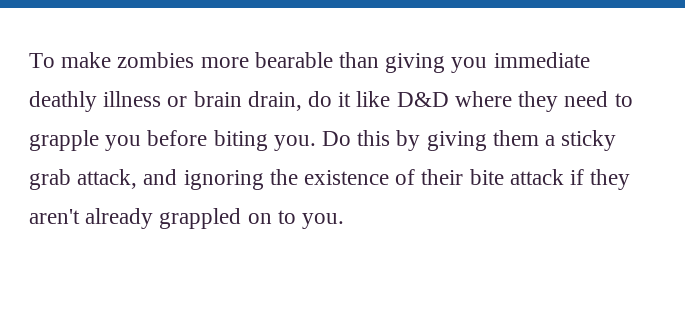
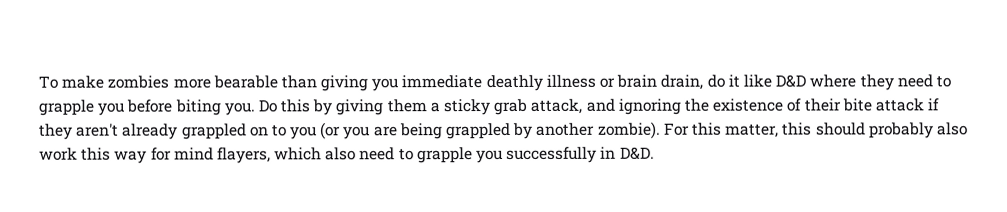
[302,213,345,229] you. -> [290,121,968,140] [39,146,655,164] you (or you are being grappled by another zombie). For this matter, this should probably also work this way for mind flayers, which also need to grapple you successfully in D&D.

